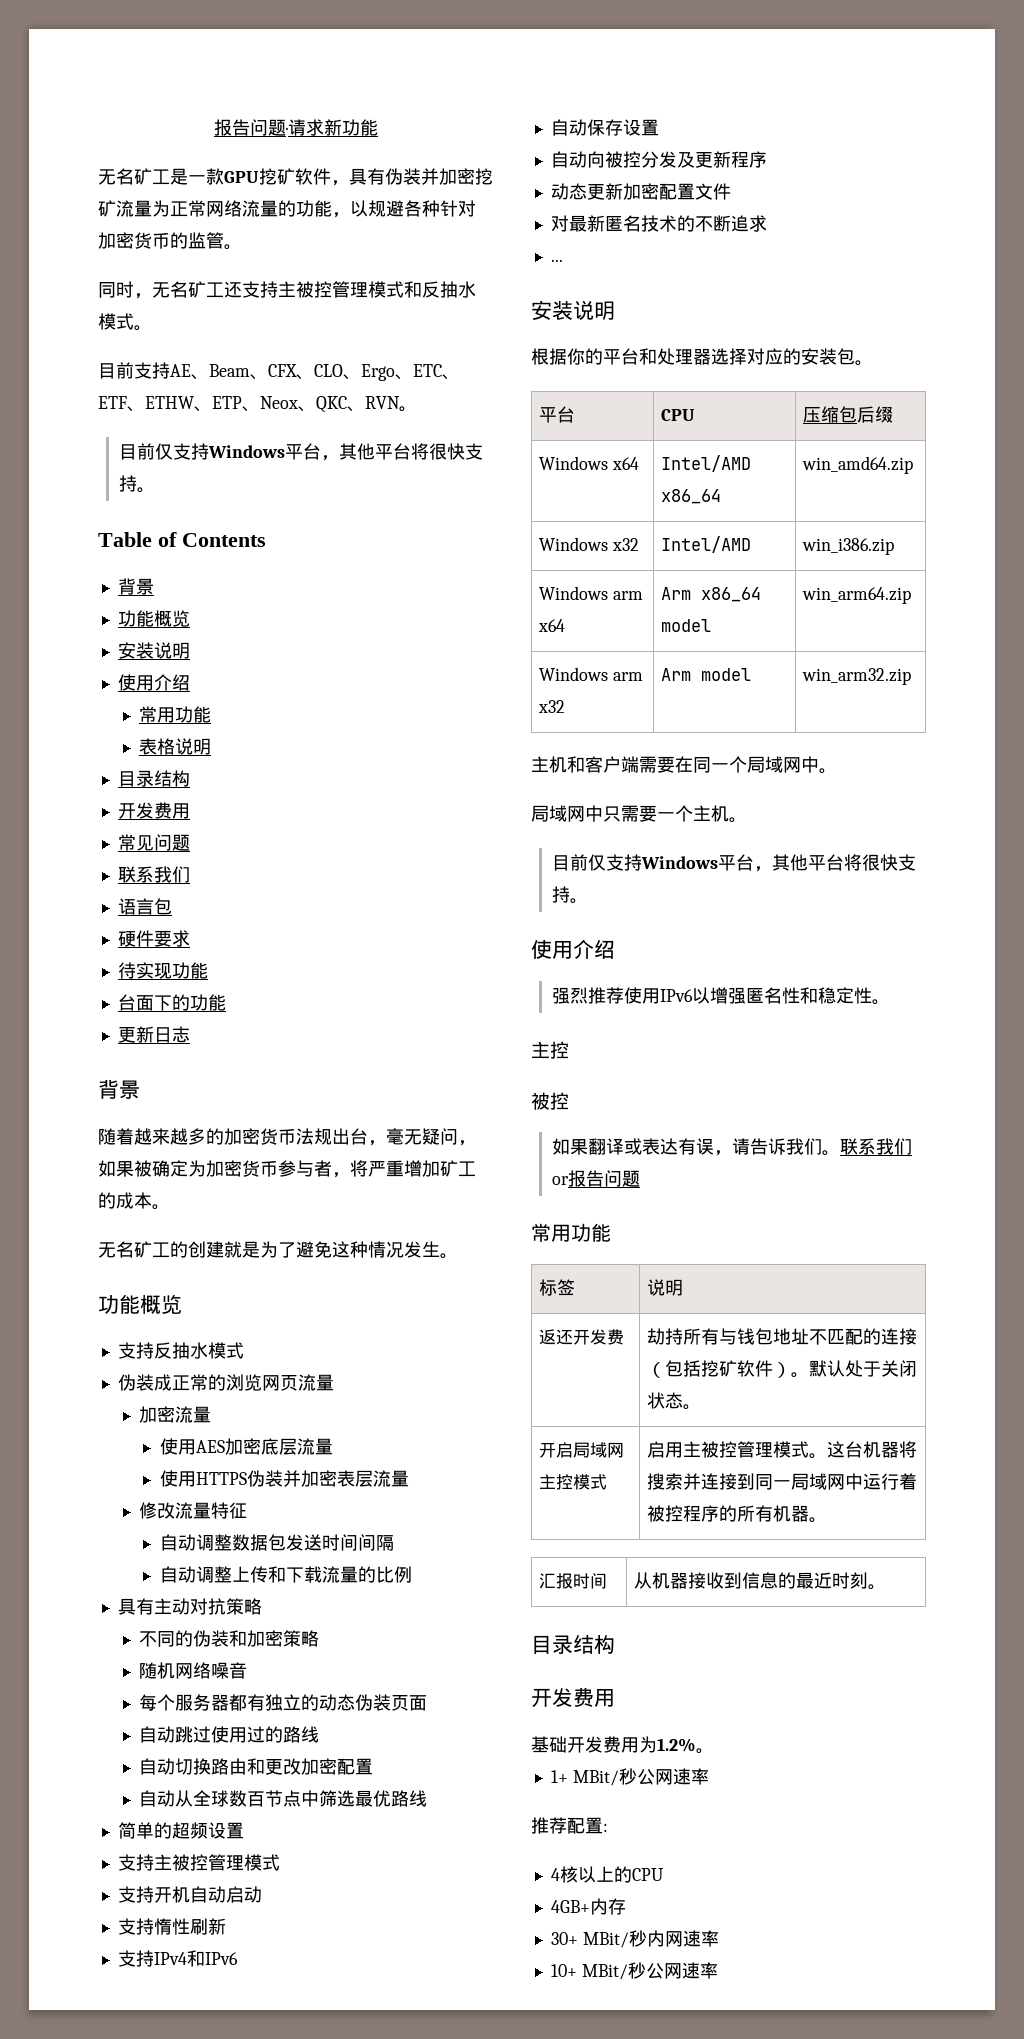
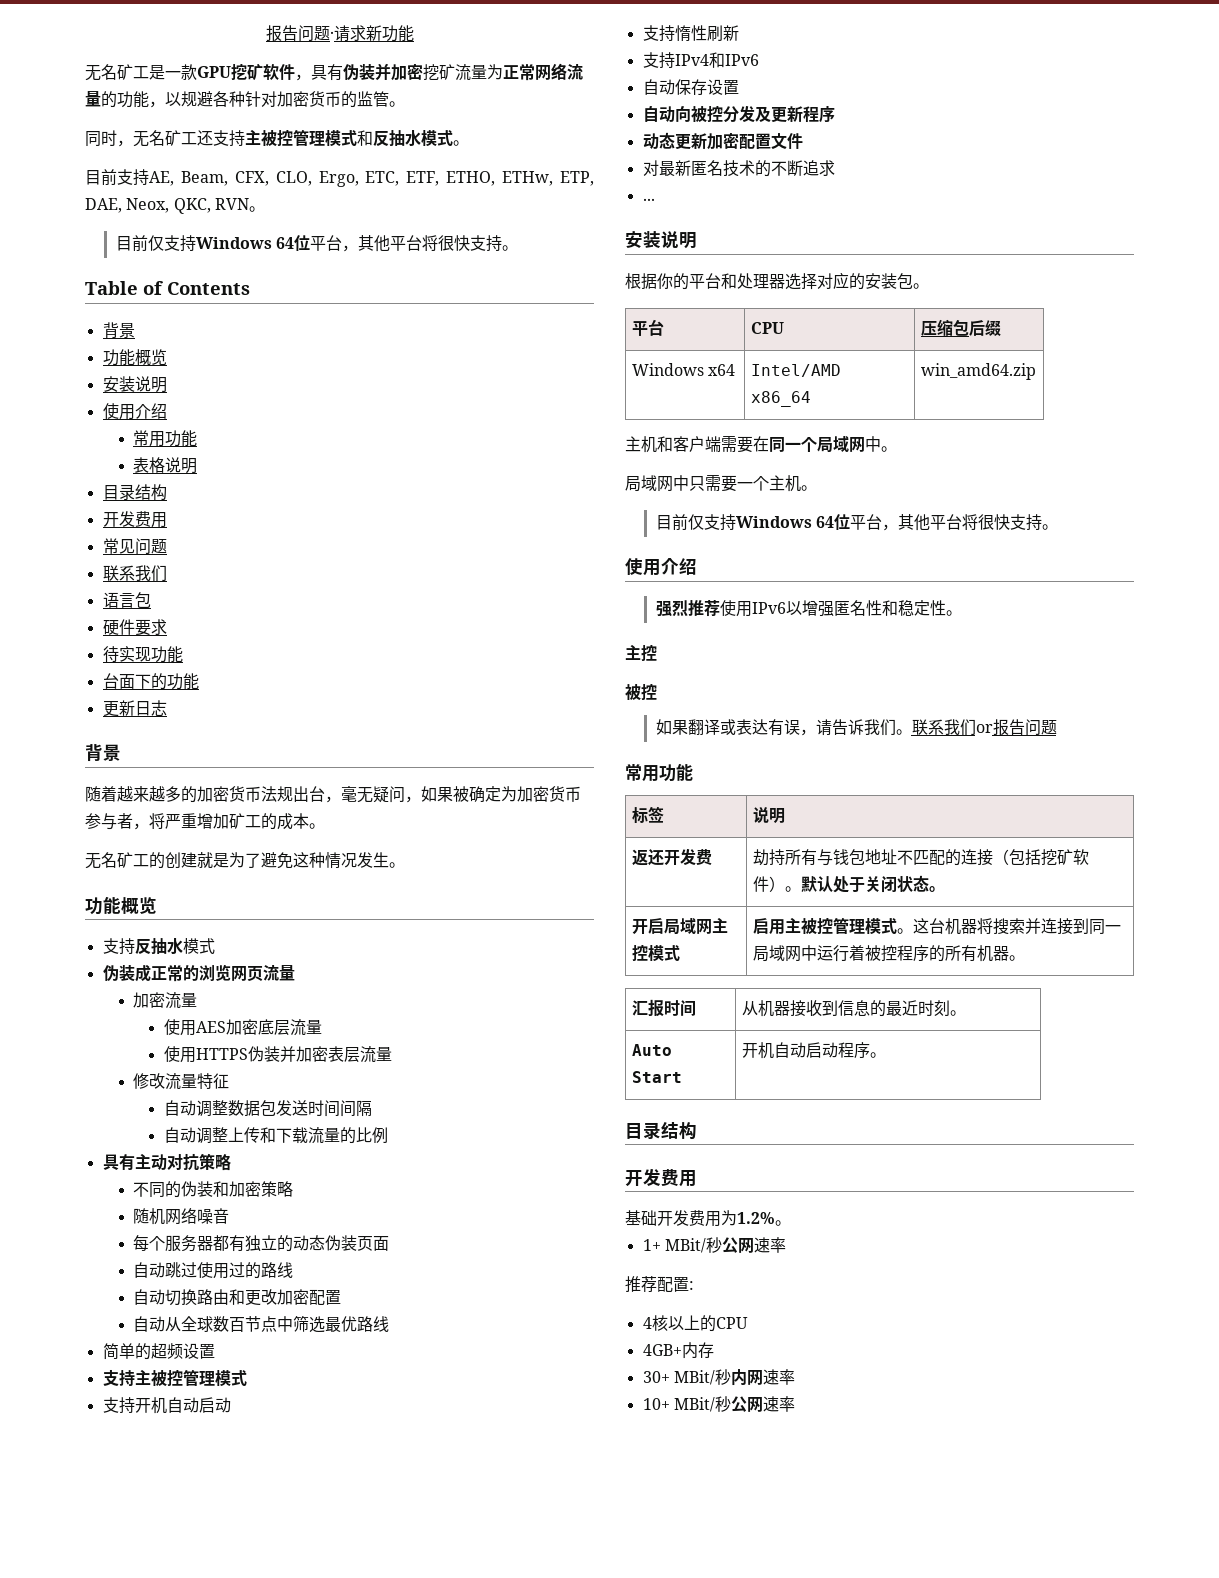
[170,364,460,381] [98,396,365,413] AE、Beam、CFX、CLO、Ergo、ETC、ETF、ETHW、ETP、Neox、QKC、 -> [149,171,595,187] [85,198,211,214] AE, Beam, CFX, CLO, Ergo, ETC, ETF, ETHO, ETHw, ETP, DAE, Neox, QKC,
(285, 451) none -> [275,235,310,251] 64位
[538,537,639,551] [660,536,751,553] [801,538,894,555] [538,586,643,600] [537,619,565,632] [660,587,761,602] [660,619,711,632] [801,587,911,604] [538,667,643,681] [537,700,565,713] [660,668,751,681] [801,668,911,685] // Windows x32 | Intel/AMD | win_i386.zip // Windows arm x64 | Arm x86_64 model | win_arm64.zip // Windows arm x32 | Arm model | win_arm32.zip -> (1036, 371) none
(718, 862) none -> [815,514,850,530] 64位
(886, 1587) none -> [631,1044,672,1056] [631,1071,682,1083] [741,1042,886,1059] // Auto Start | 开机自动启动程序。

